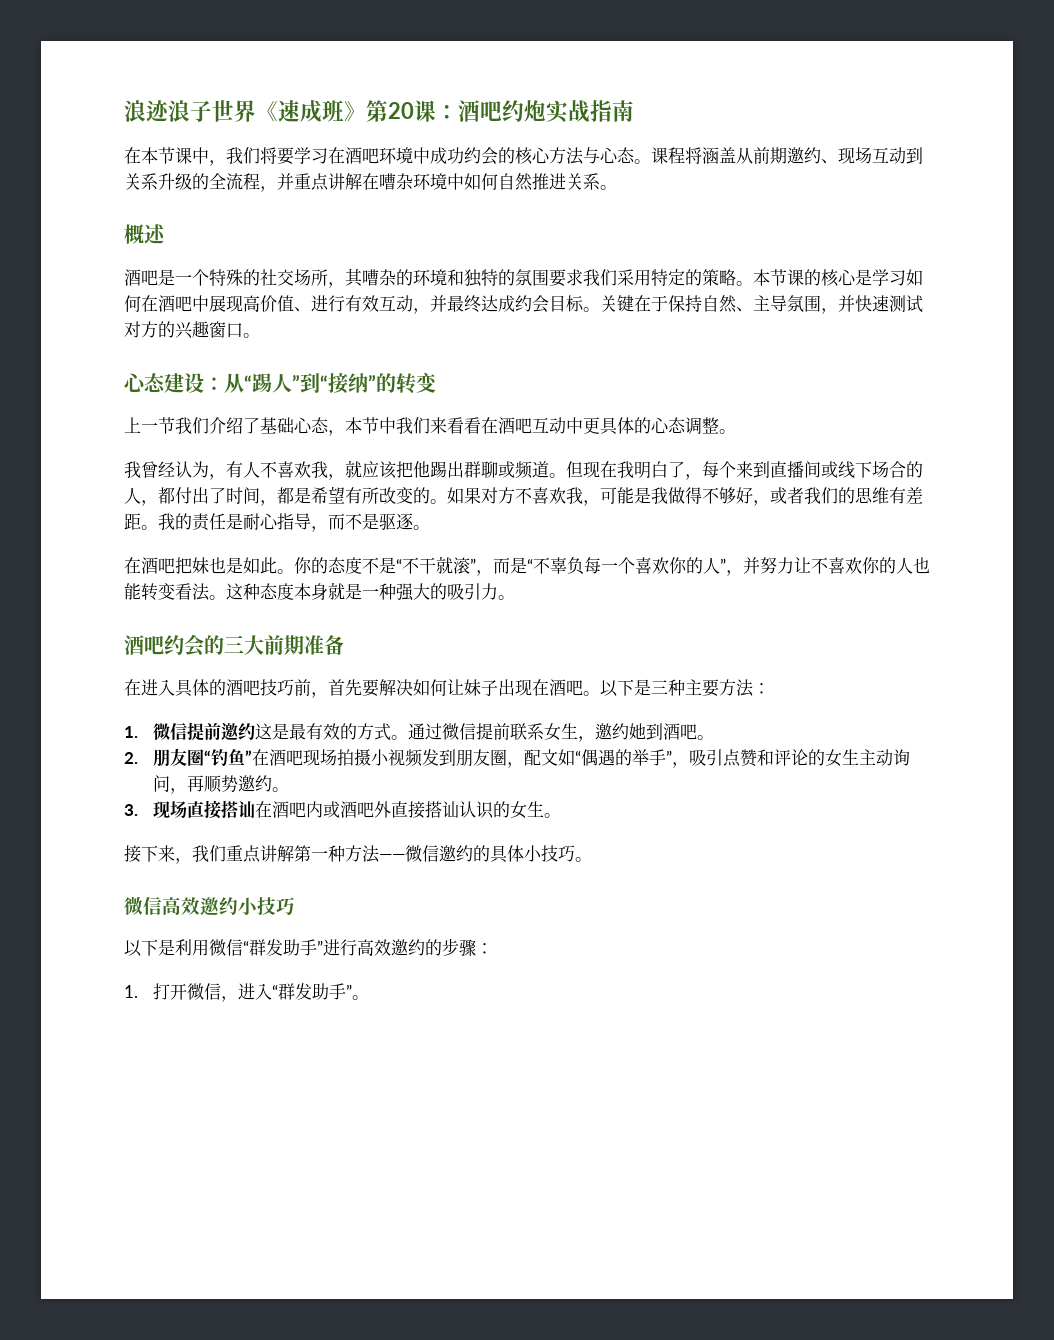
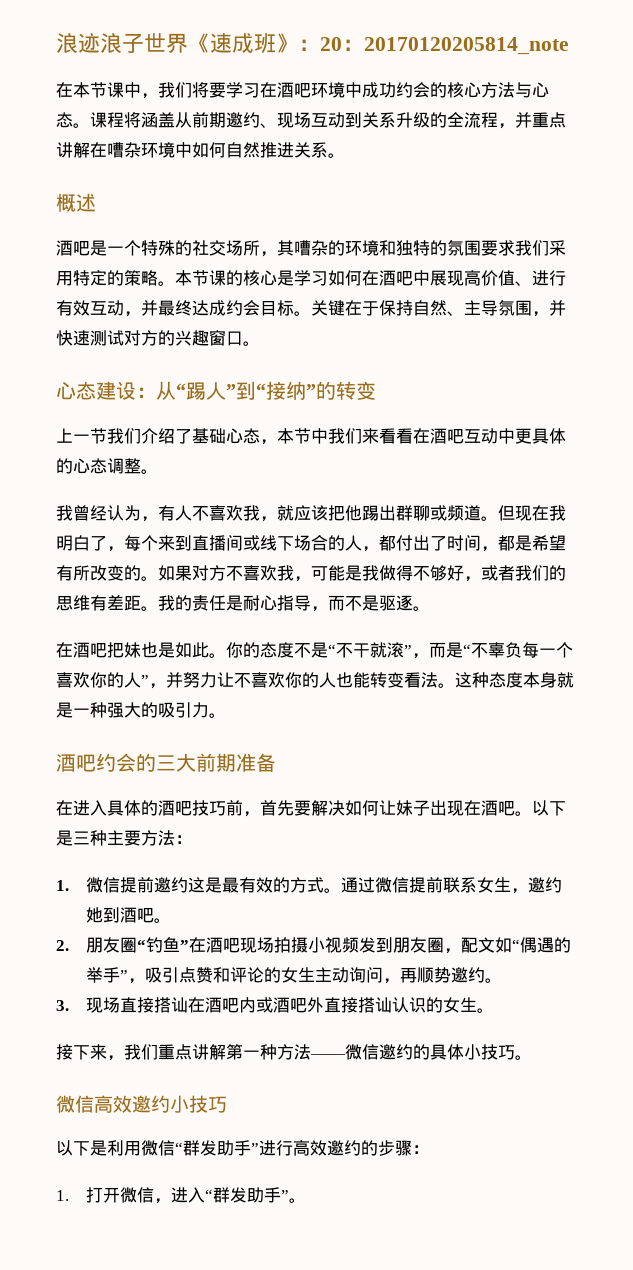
[366,100,634,123] 第20课：酒吧约炮实战指南 -> [298,37,569,55] ：20：20170120205814_note

